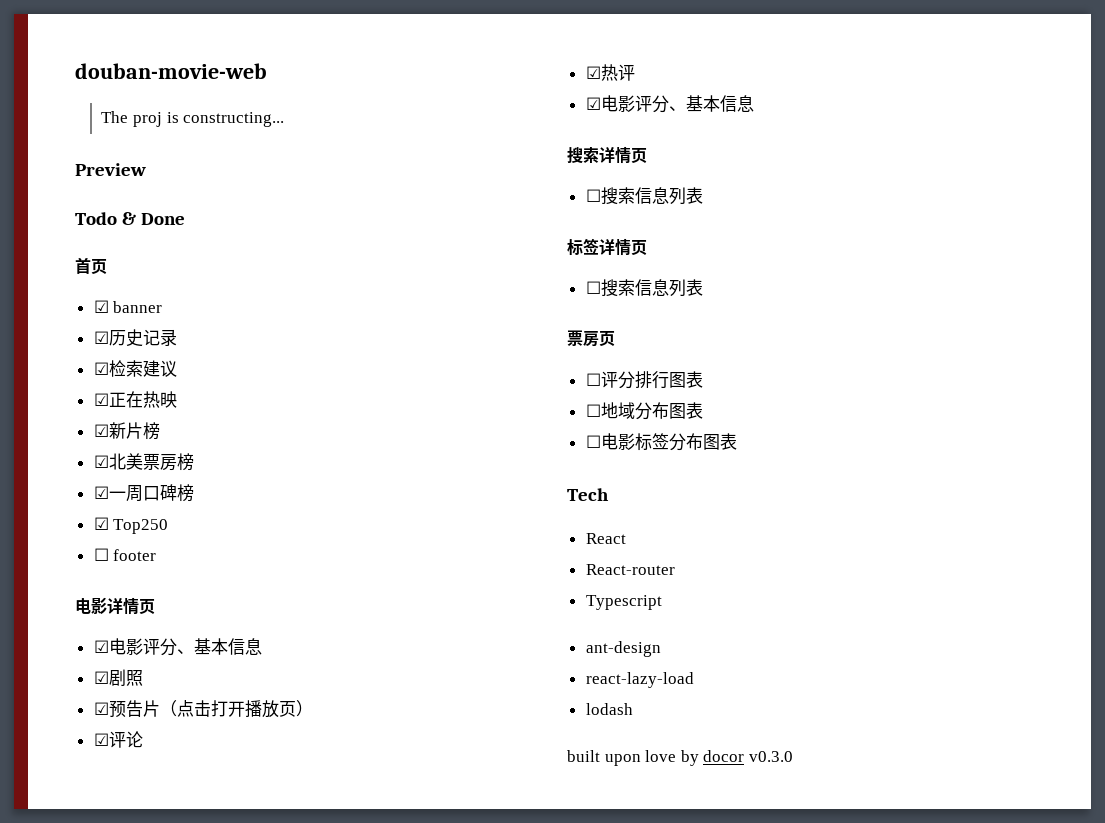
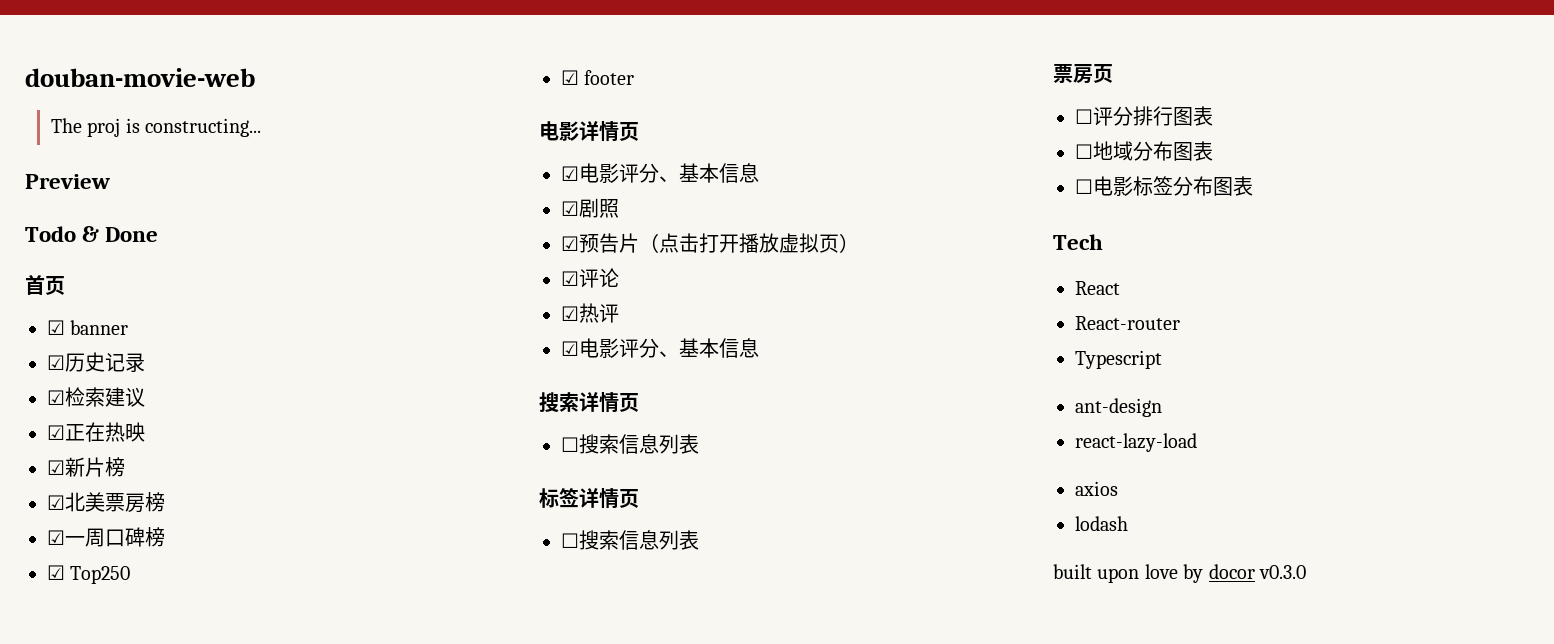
[93,548,109,561] ☐ -> [561,70,579,85] ☑
(279, 709) none -> [779,233,819,253] 虚拟
(694, 680) none -> [1075,481,1118,496] // axios

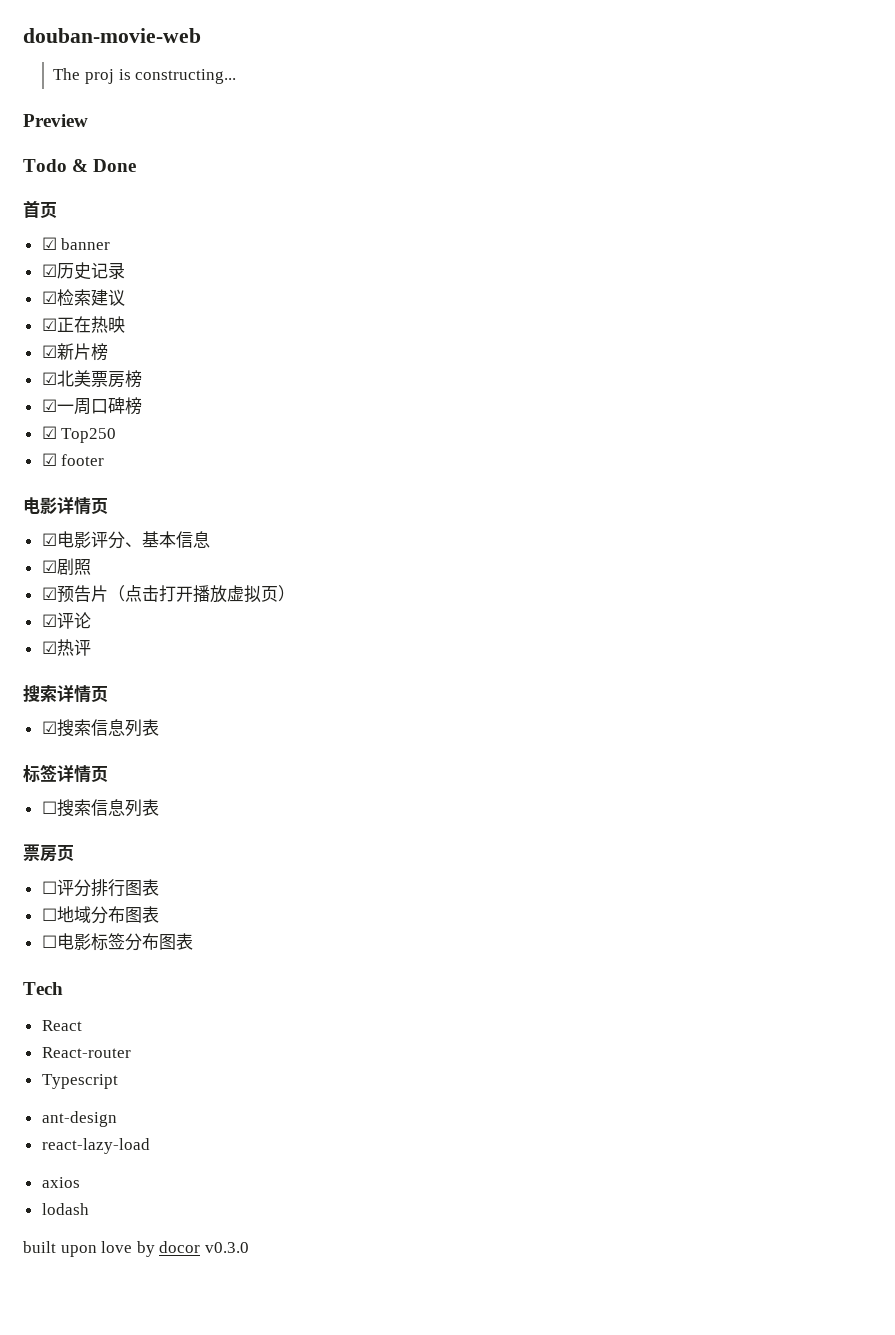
[561,338,759,358] // ☑电影评分、基本信息 -> (91, 647) none
[561,437,579,452] ☐ -> [41,721,57,734] ☑

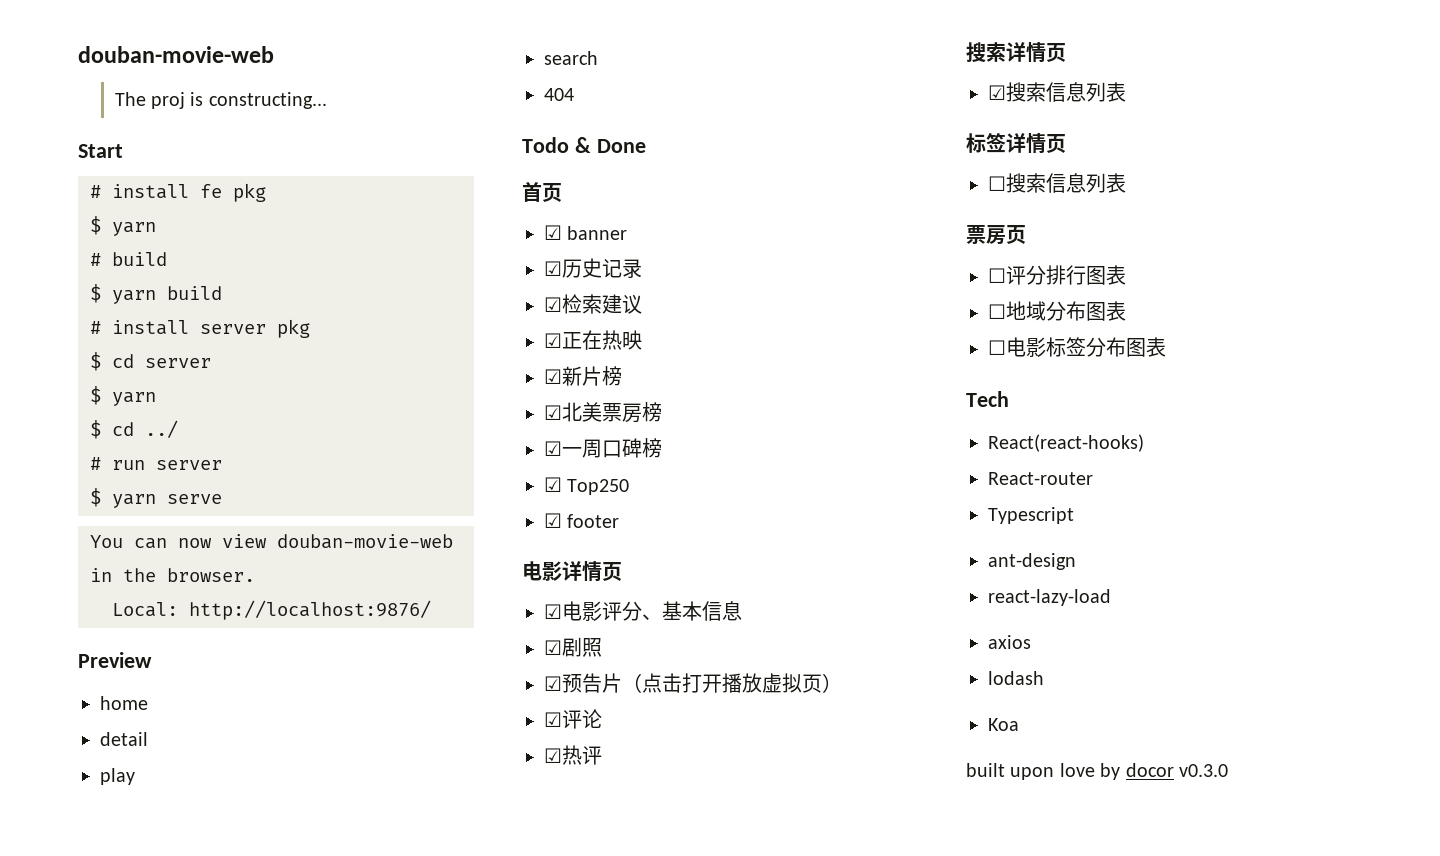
[23,114,88,127] Preview -> [78,144,123,158] [90,183,266,202] [90,216,156,236] [90,252,167,266] [90,284,222,304] [90,319,310,338] [90,352,211,371] [90,386,156,406] [90,420,178,439] [90,457,222,470] [90,488,222,508] [90,534,453,549] [90,568,255,582] [112,600,431,620] [78,652,152,668] [100,696,148,710] [100,732,148,746] [100,768,135,785] [544,51,598,65] [544,88,574,101] Start // # install fe pkg // $ yarn // # build // $ yarn build // # install server pkg // $ cd server // $ yarn // $ cd ../ // # run server // $ yarn serve // You can now view douban-movie-web in the browser. // Local: http://localhost:9876/ // Preview // home // detail // play // search // 404
[41,1020,82,1031] React -> [988,434,1144,452] React(react-hooks)
(89, 1209) none -> [988,718,1019,731] // Koa

